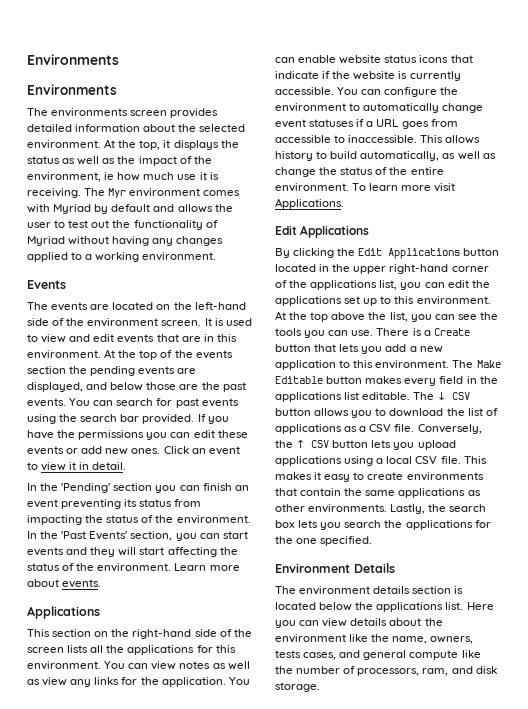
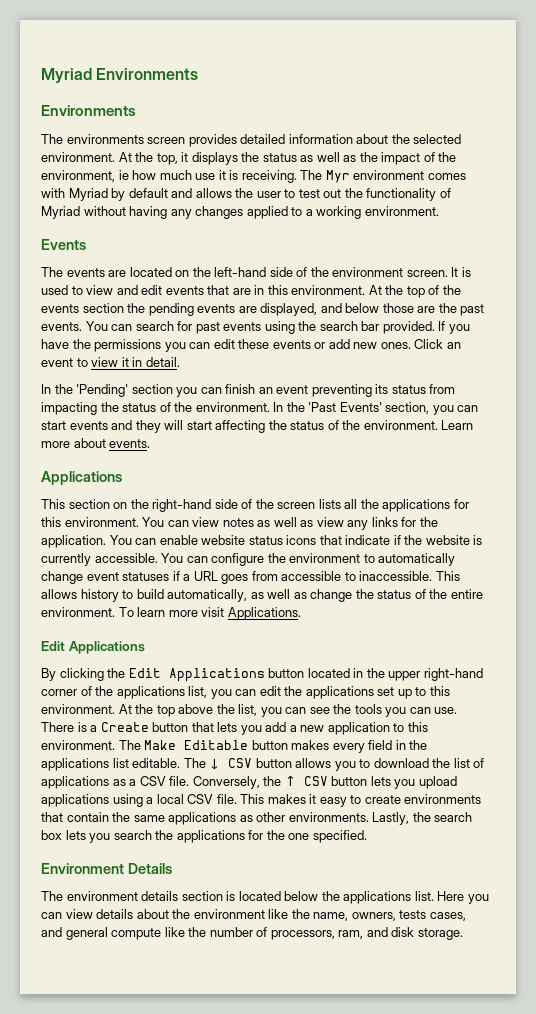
(27, 59) none -> [41,68,92,83] Myriad

